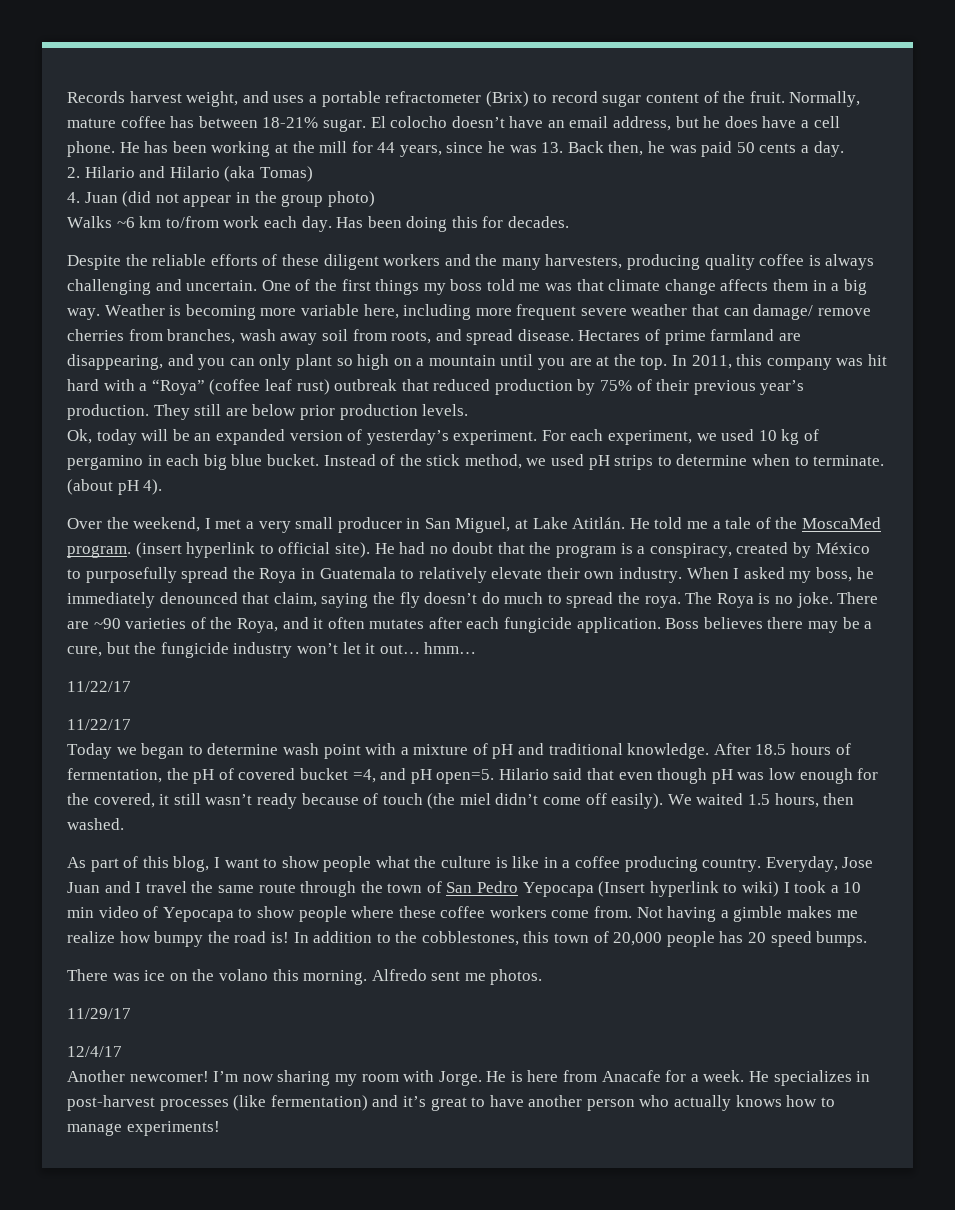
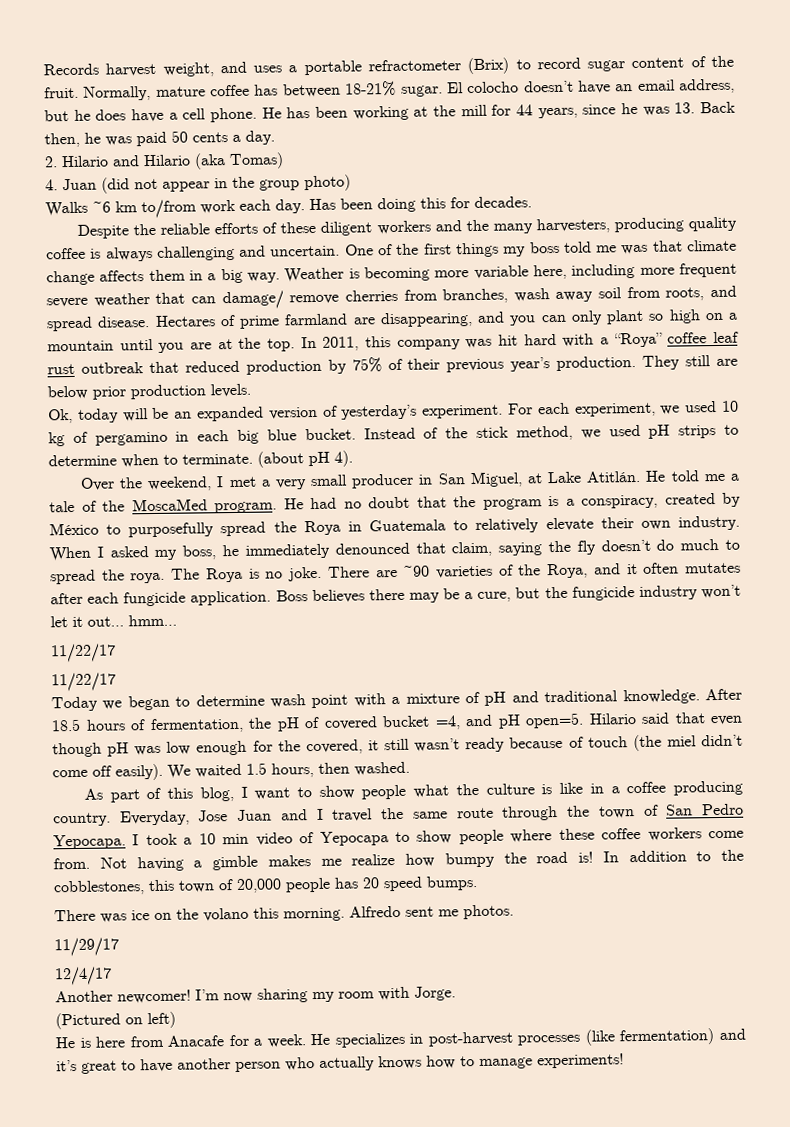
[209,379,330,395] (coffee leaf rust) -> [667,331,739,344] [47,363,75,375] coffee leaf rust
[135,542,370,558] (insert hyperlink to official site). -> (277, 507) none
[522,881,780,897] Yepocapa (Insert hyperlink to wiki) -> [53,834,126,850] Yepocapa.
(482, 1078) none -> [55,1011,176,1030] // (Pictured on left) //

